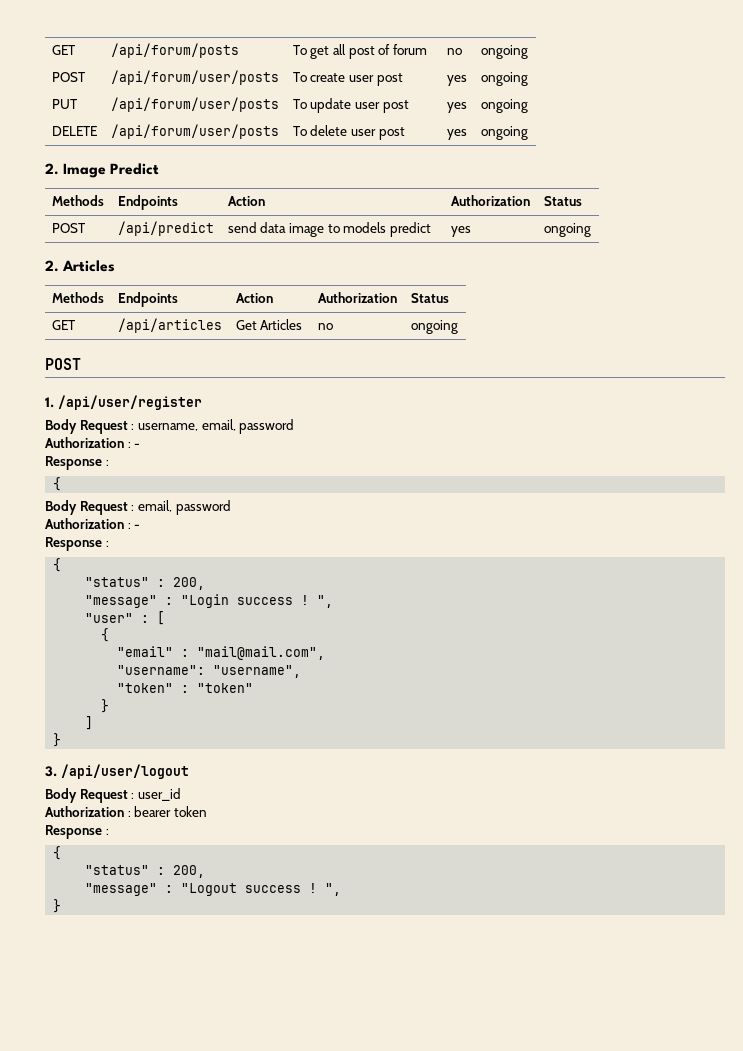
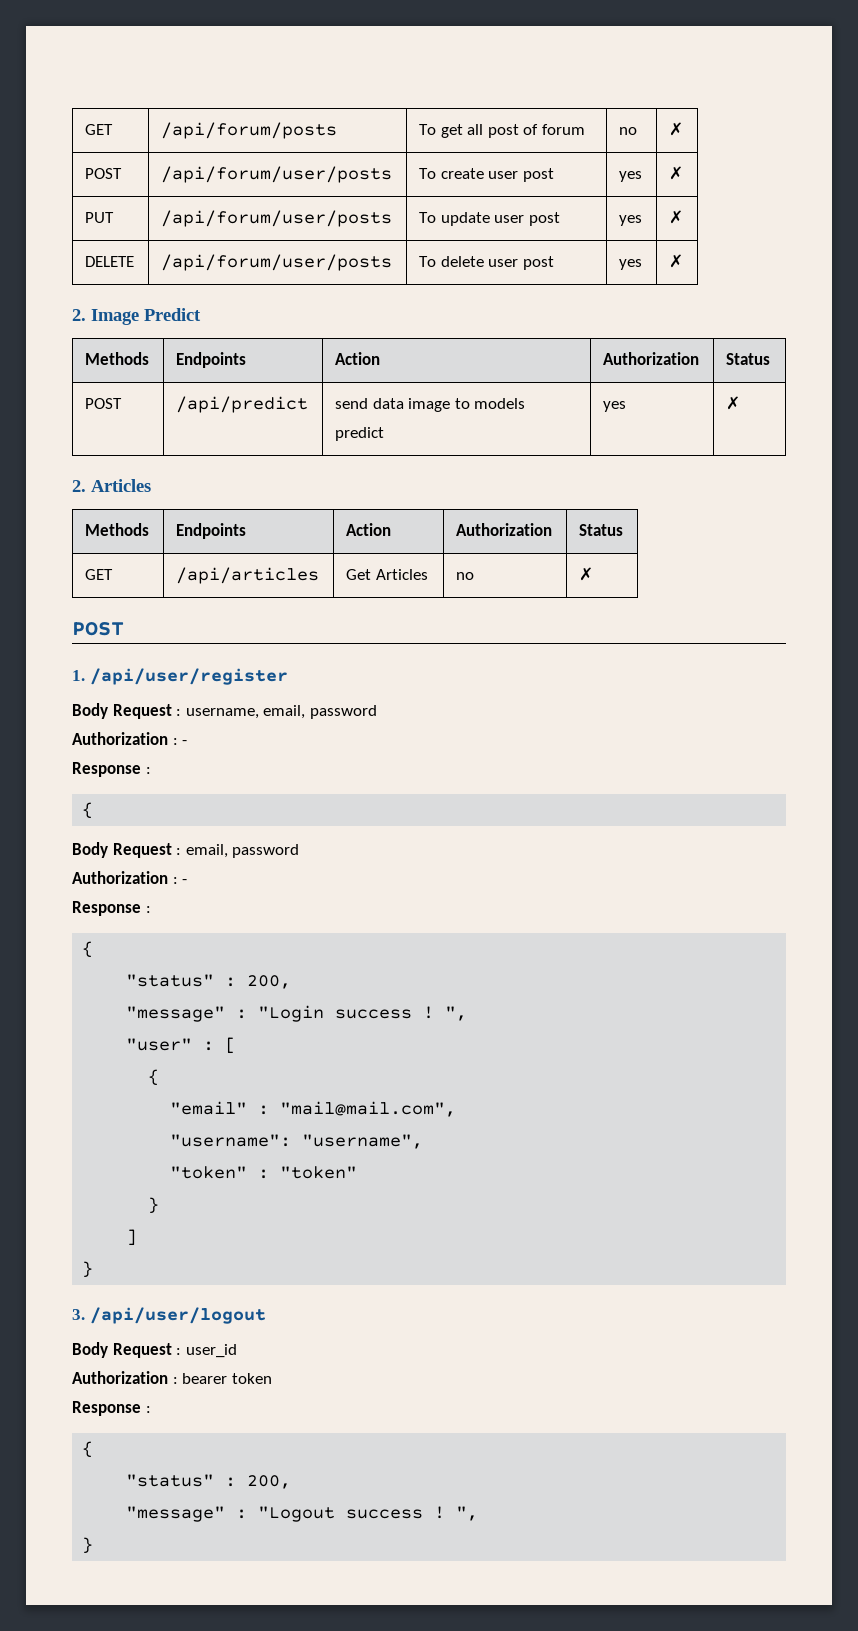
[480,45,528,59] ongoing -> [669,122,684,136] ✗
[480,72,528,86] ongoing -> [669,166,684,180] ✗
[480,99,528,113] ongoing -> [669,210,684,224] ✗
[480,126,528,140] ongoing -> [669,254,684,268] ✗
[543,223,591,237] ongoing -> [726,396,741,410] ✗
[410,320,458,334] ongoing -> [579,567,594,581] ✗

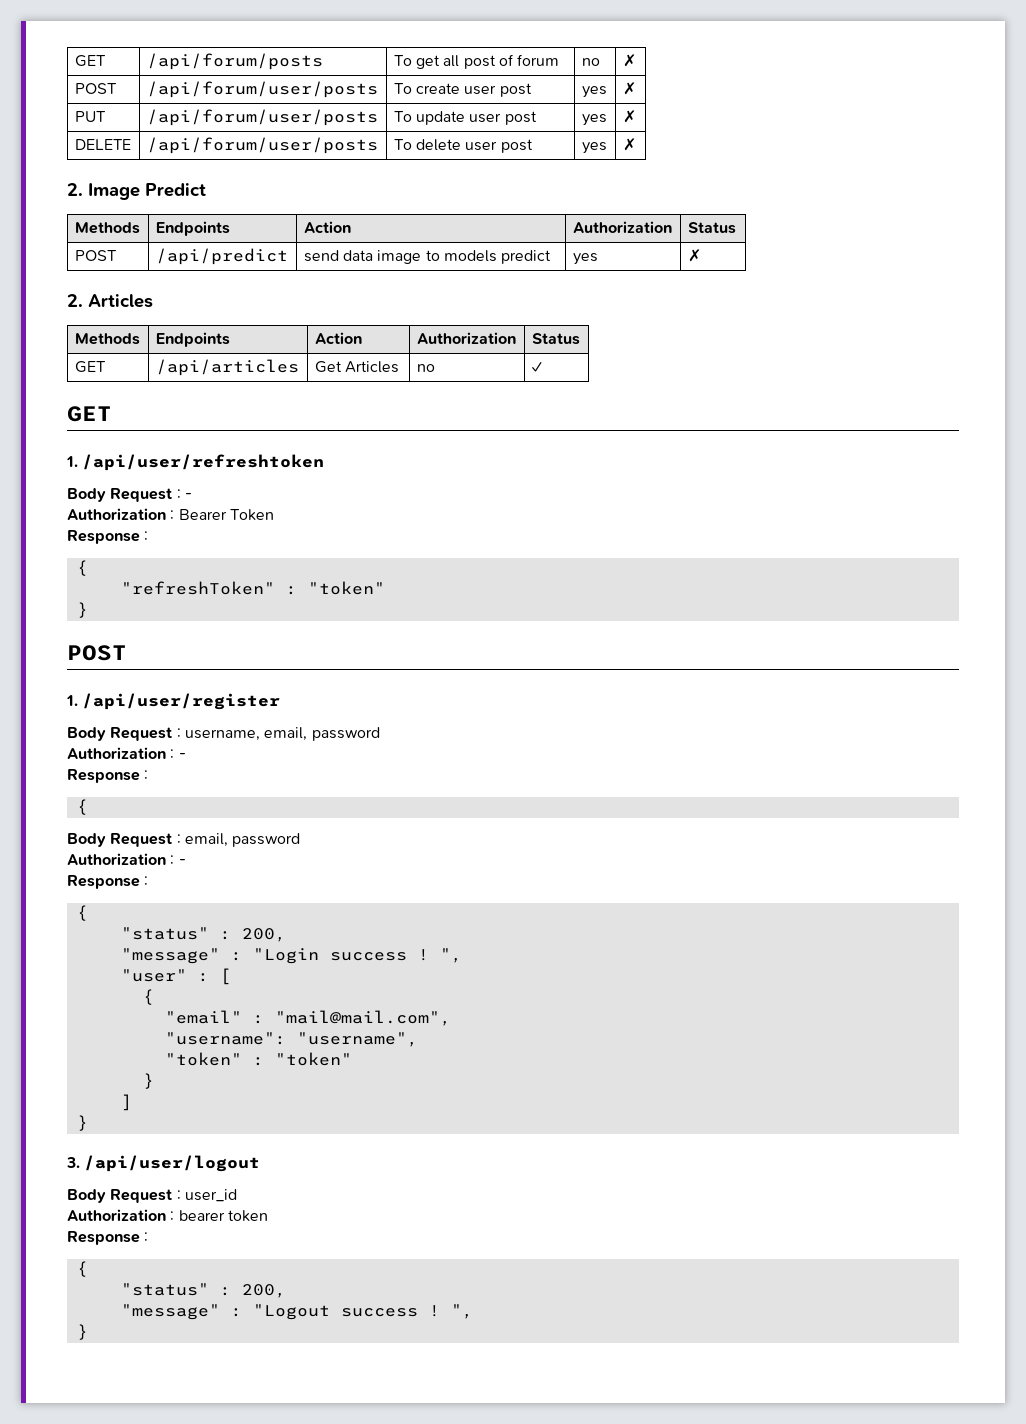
[579,567,594,581] ✗ -> [531,362,542,372] [67,406,112,422] [66,454,325,471] [67,488,192,502] [67,508,274,521] [67,530,149,544] [76,560,88,576] [120,581,385,595] [76,602,88,618] ✓ // GET // 1. /api/user/refreshtoken // Body Request : - // Authorization : Bearer Token // Response : // { // "refreshToken" : "token" // }

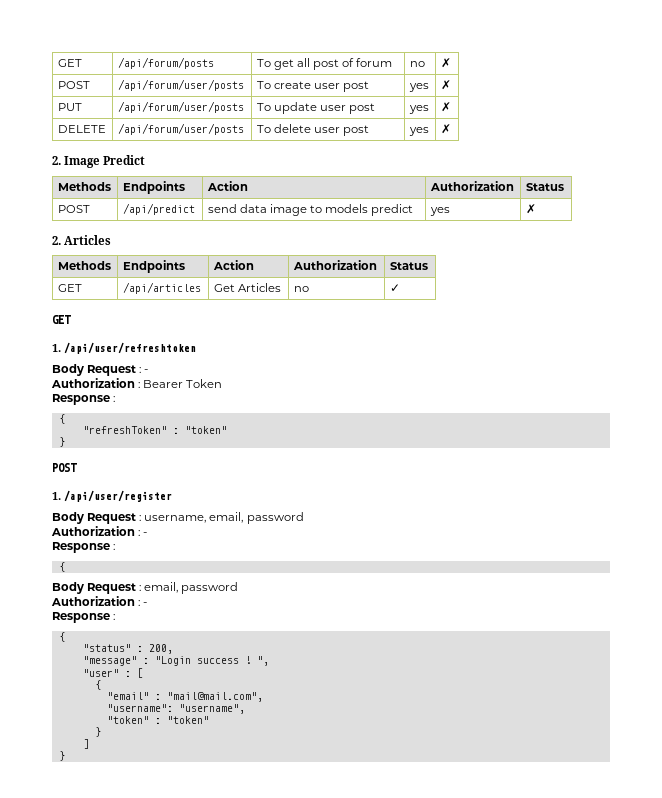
[66,1155,261,1172] [67,1189,237,1203] [67,1209,268,1222] [67,1231,149,1245] [76,1261,88,1277] [120,1283,286,1298] [120,1304,473,1320] [76,1324,88,1340] // 3. /api/user/logout // Body Request : user_id // Authorization : bearer token // Response : // { // "status" : 200, // "message" : "Logout success ! ", // } -> (65, 756) none

